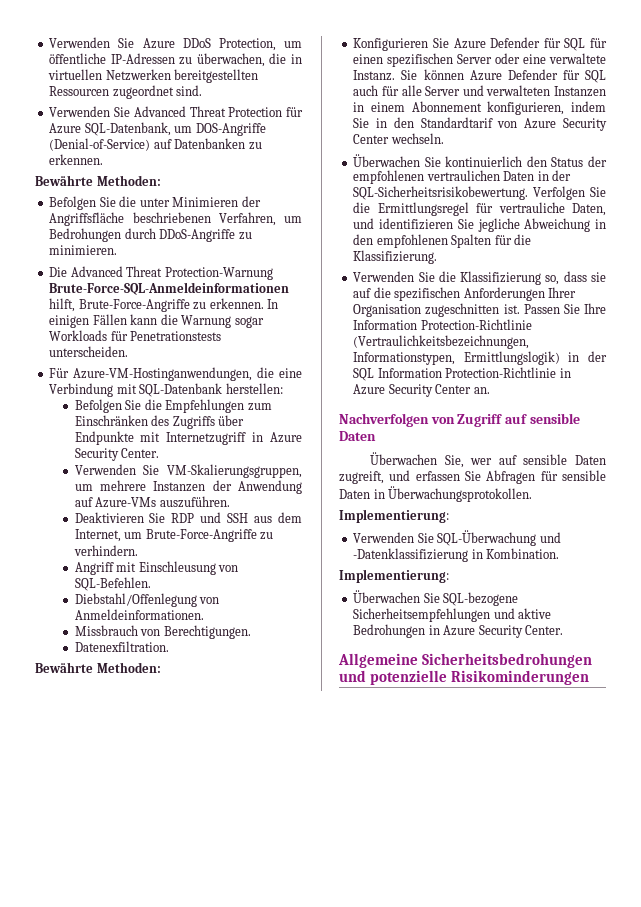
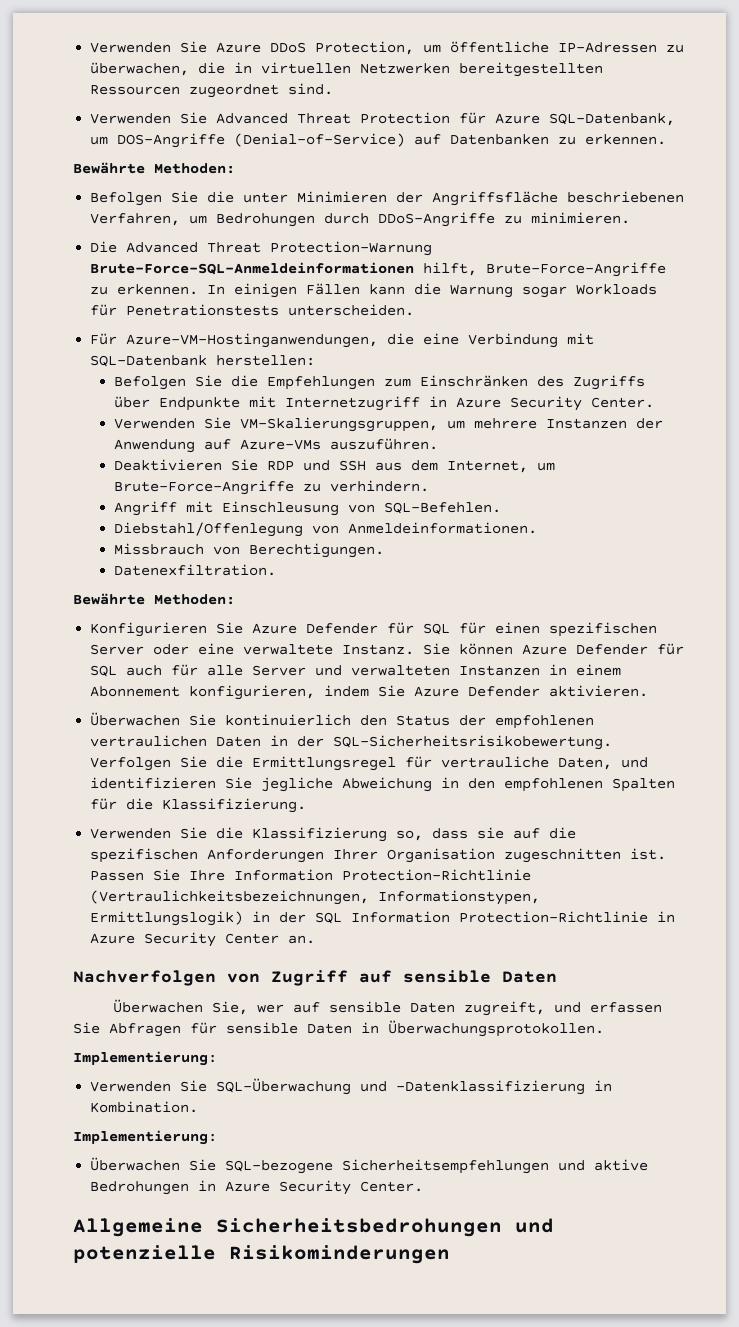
[376,117,607,131] [353,133,444,144] in den Standardtarif von Azure Security Center wechseln. -> [414,685,649,697] Azure Defender aktivieren.

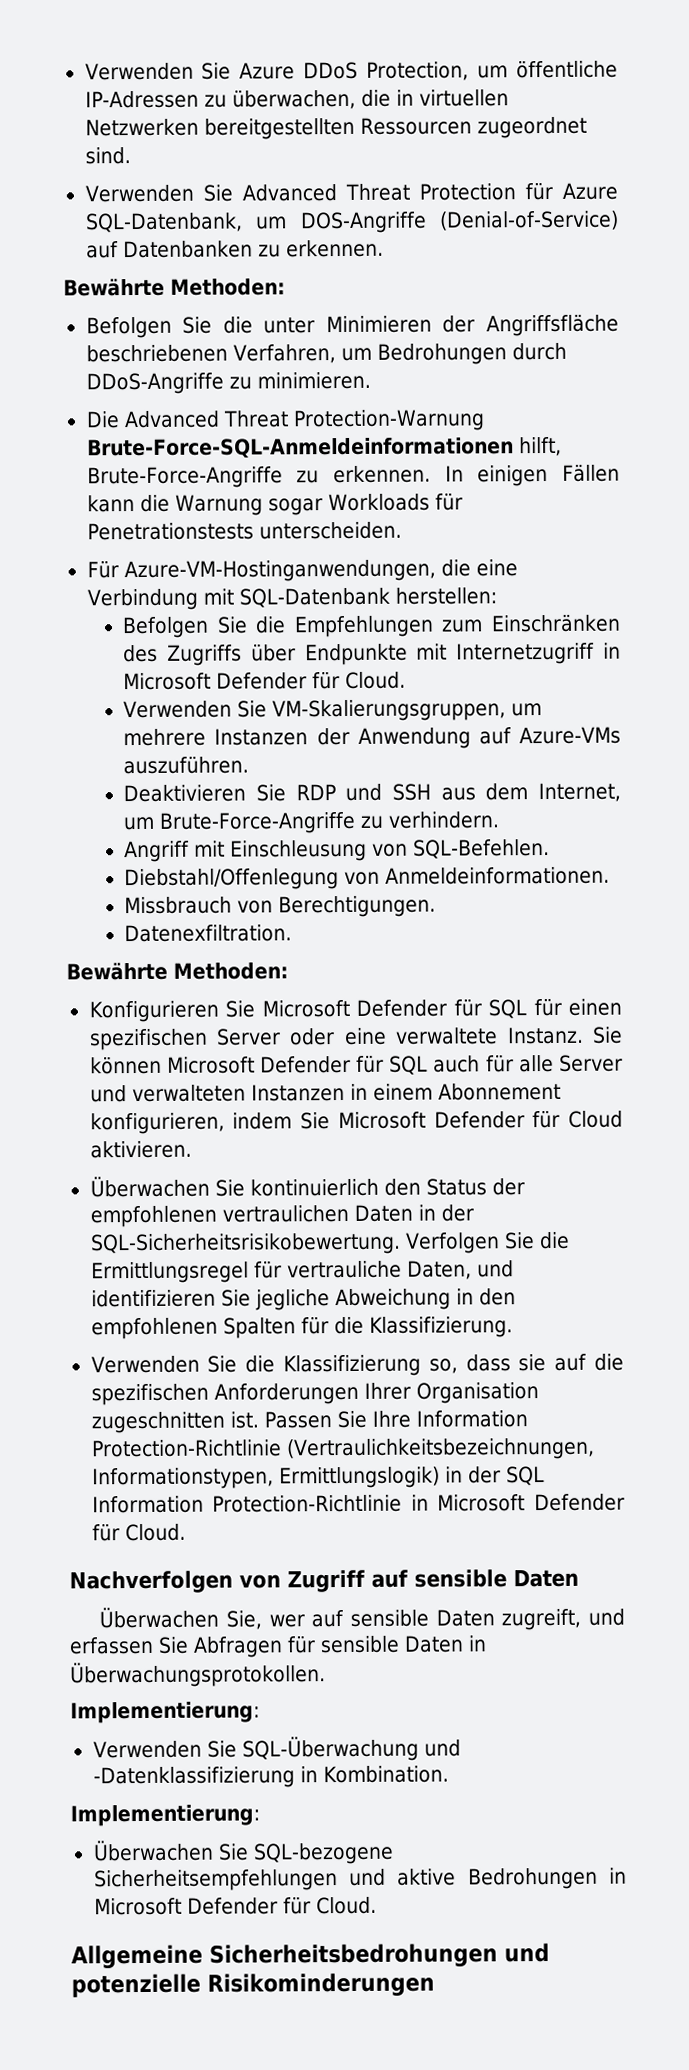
[455,396,654,411] Azure Security Center. -> [123,671,407,691] Microsoft Defender für Cloud.
[252,623,298,634] Azure -> [261,999,350,1018] Microsoft
[522,644,568,655] Azure -> [166,1056,255,1074] Microsoft
[414,686,541,697] Azure Defender -> [337,1110,624,1130] Microsoft Defender für Cloud
[90,932,316,947] Azure Security Center an. -> [437,1493,625,1512] [91,1523,186,1542] Microsoft Defender für Cloud.
[225,1180,424,1195] Azure Security Center. -> [93,1896,377,1916] Microsoft Defender für Cloud.

